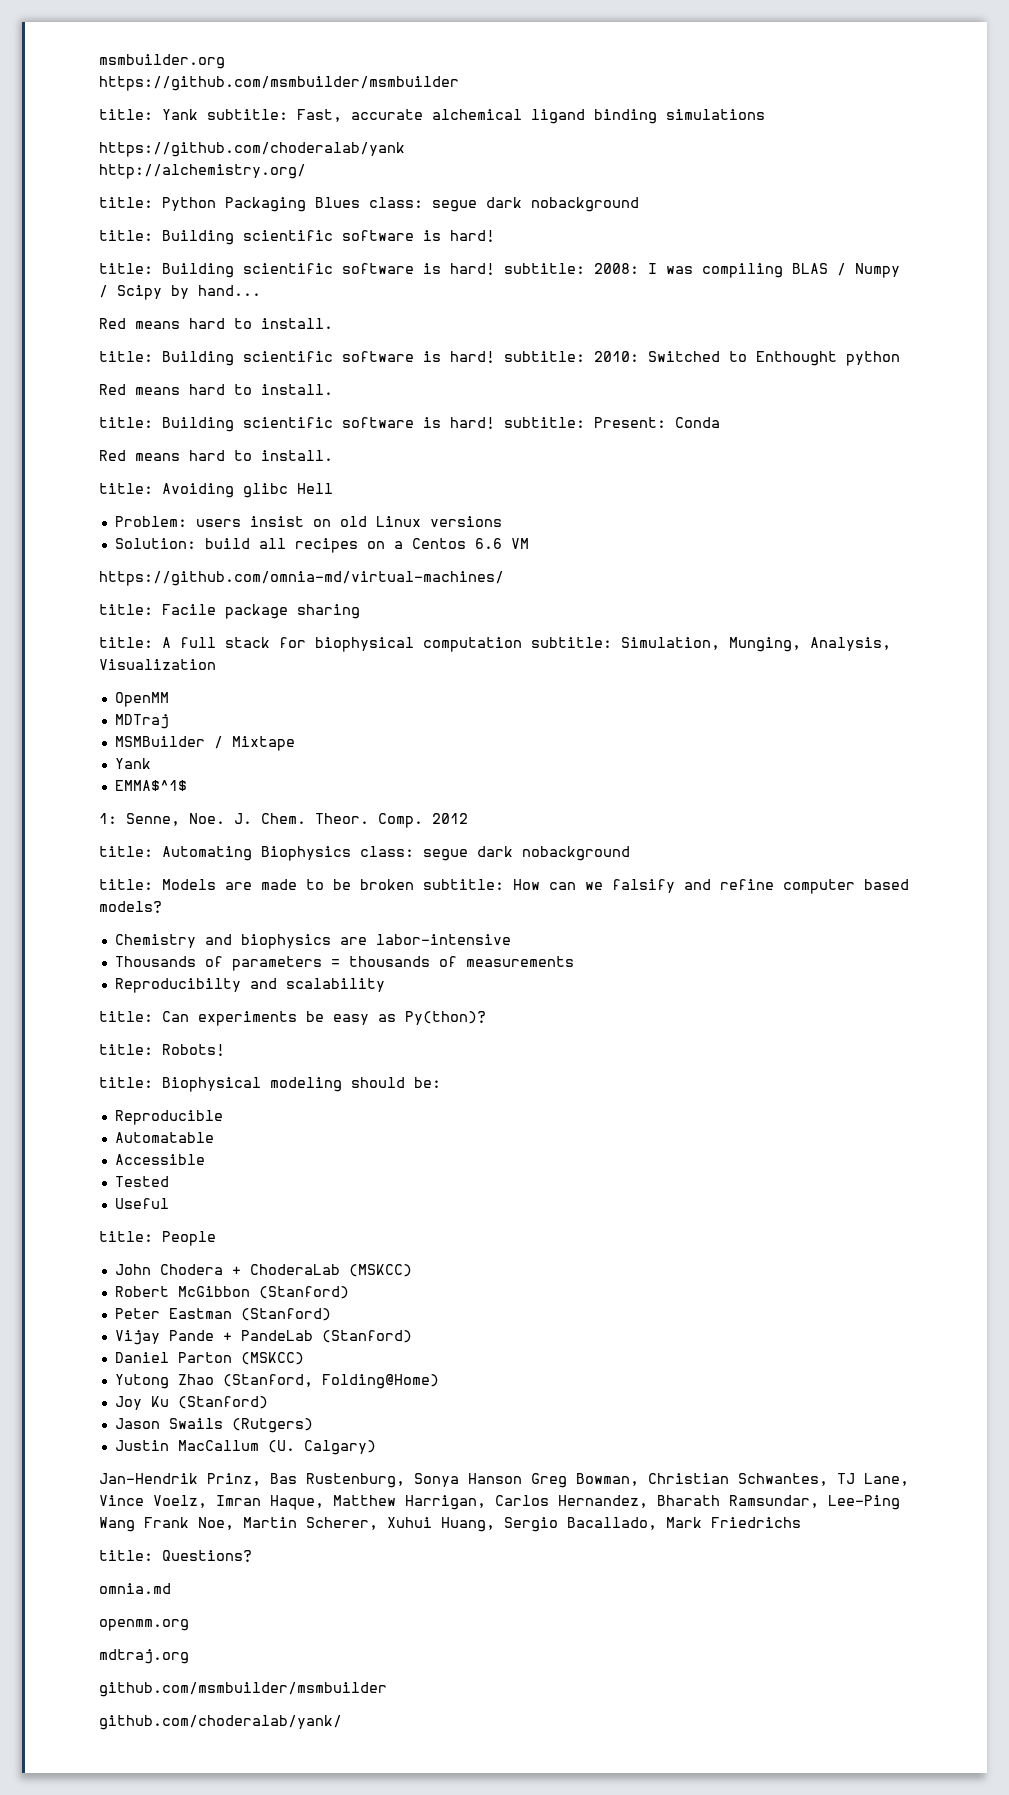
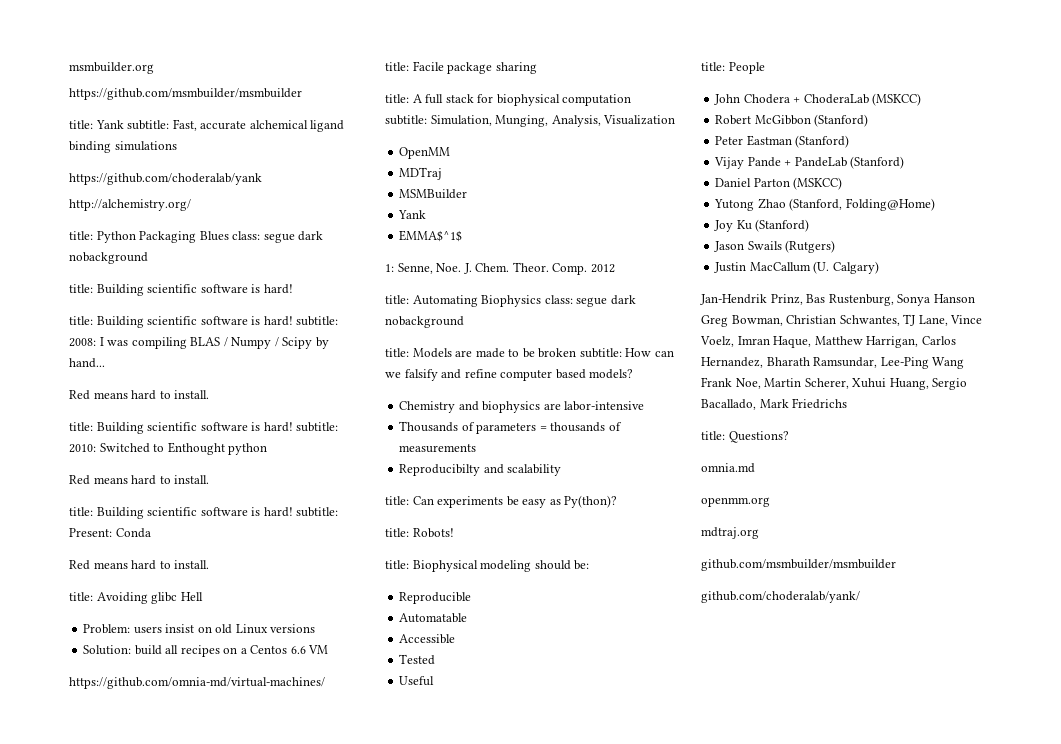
[213,736,295,751] / Mixtape -> (468, 194) none

